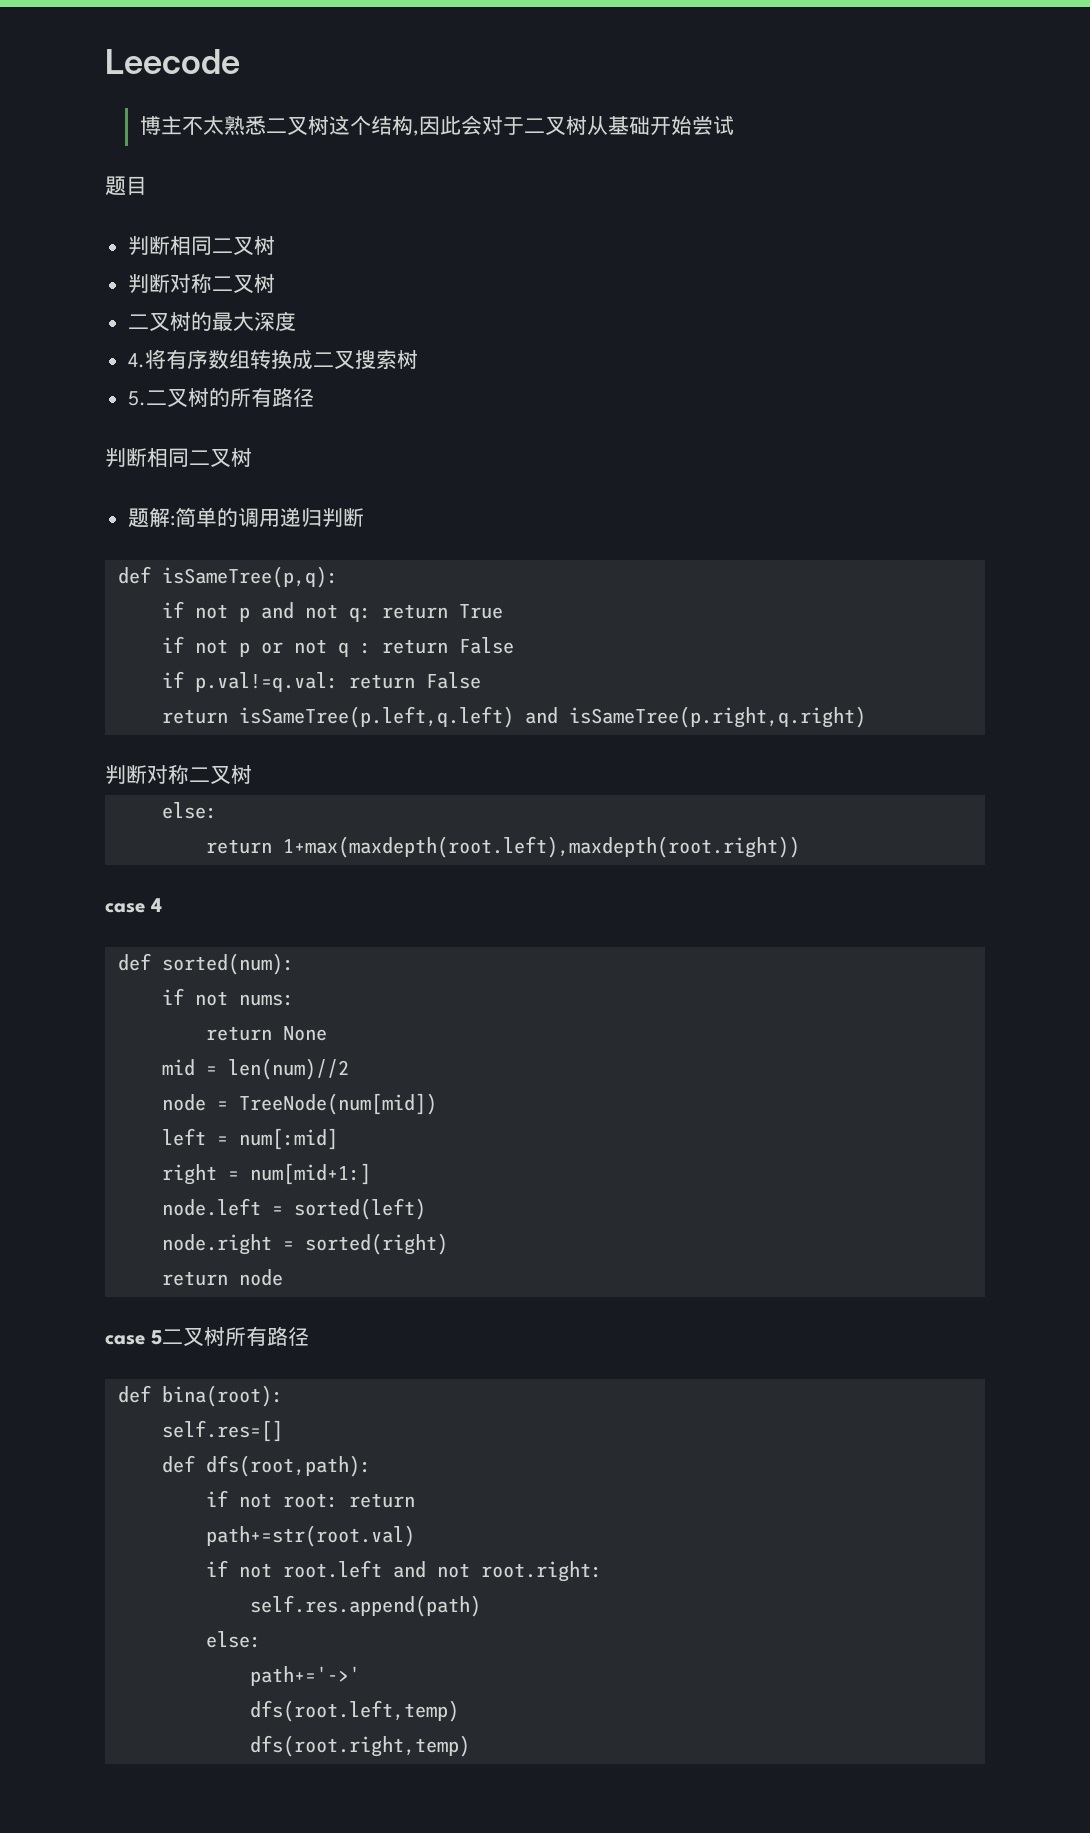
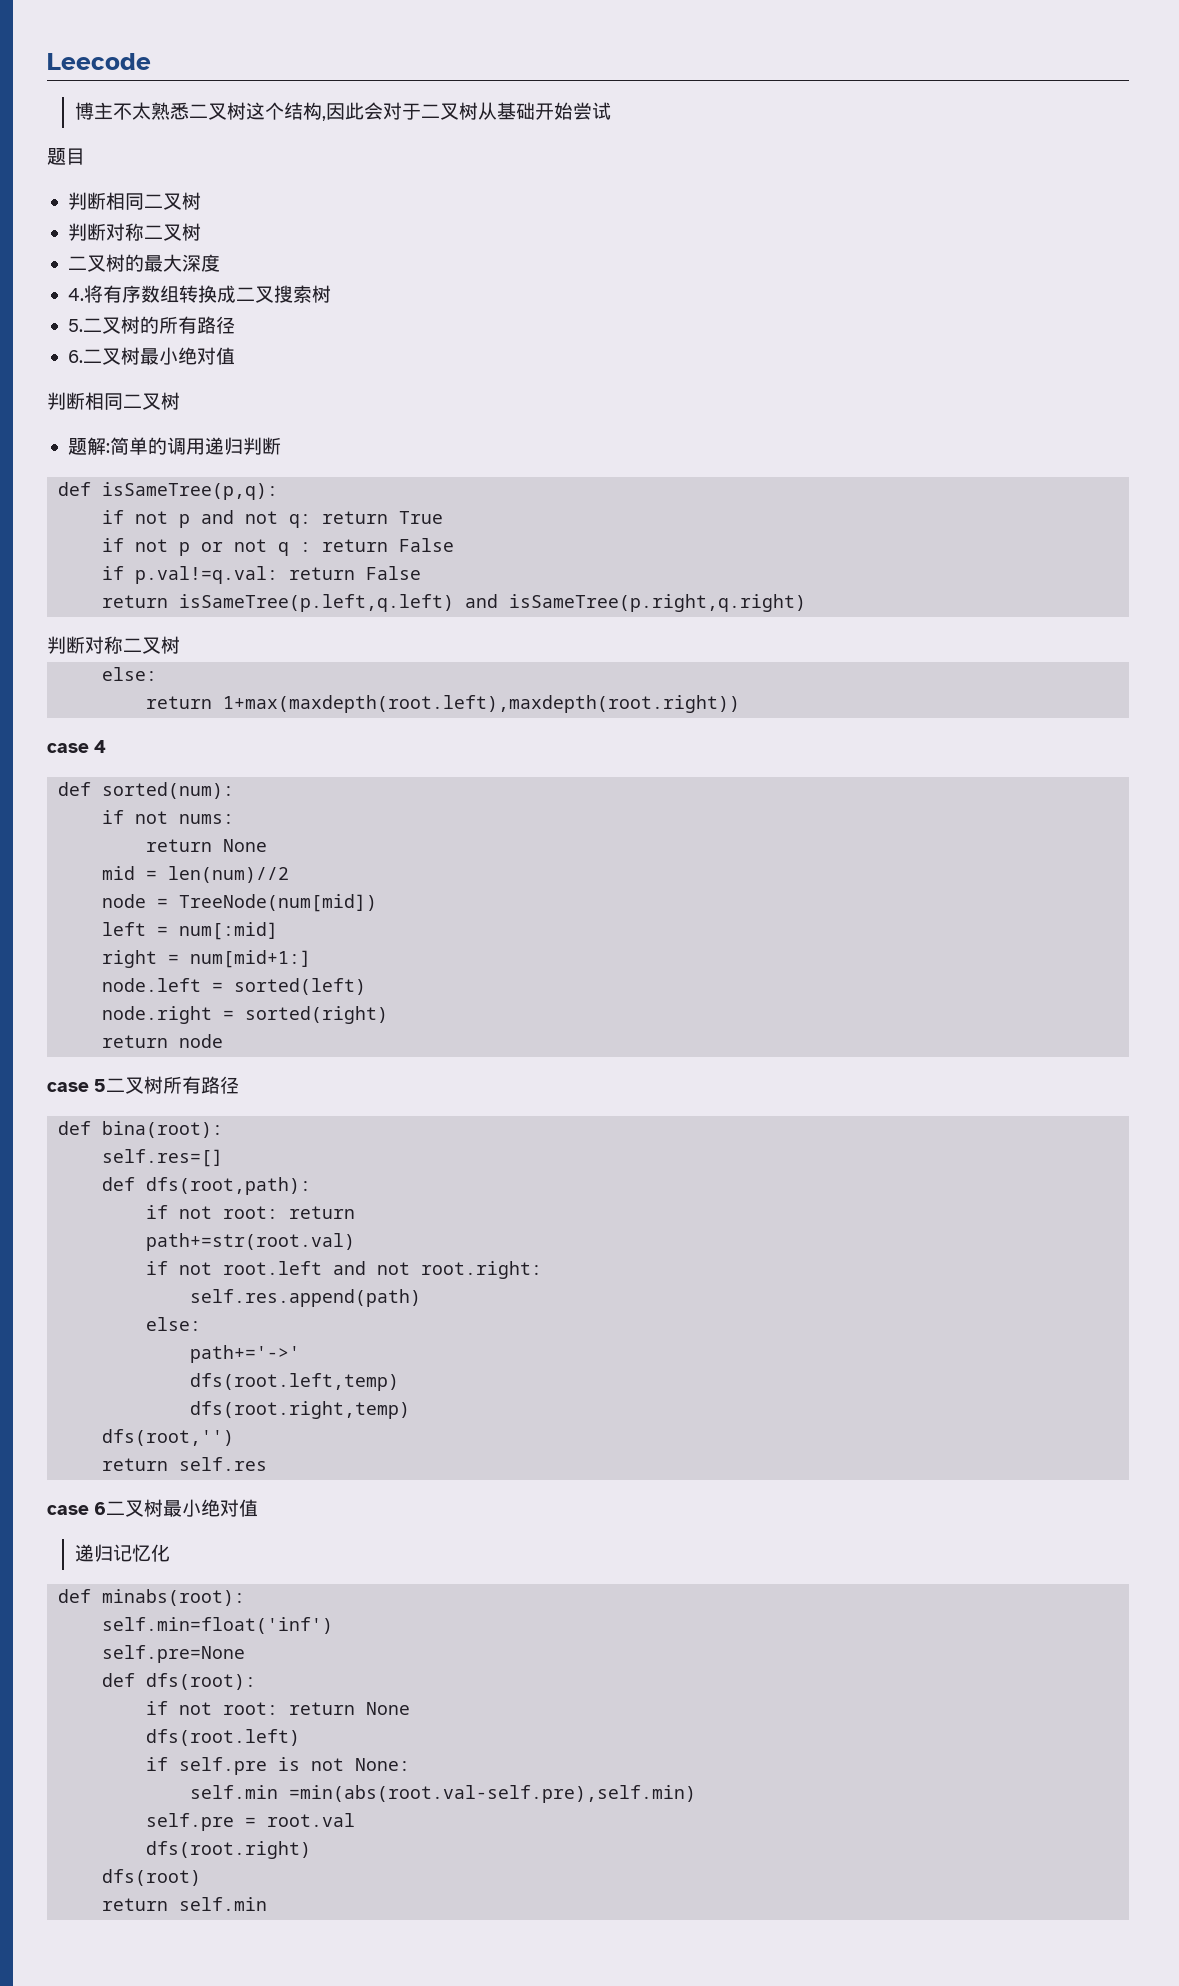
(315, 397) none -> [67,347,235,365] // 6.二叉树最小绝对值
(470, 1746) none -> [102,1429,235,1446] [102,1457,268,1471] [47,1499,259,1517] [74,1544,170,1562] [58,1589,246,1606] [102,1617,334,1634] [102,1645,246,1663] [102,1673,257,1690] [146,1701,411,1715] [146,1729,301,1746] [146,1757,411,1775] [190,1785,697,1803] [146,1813,356,1831] [146,1841,312,1859] [102,1869,202,1886] [102,1897,268,1911] // dfs(root,'') // return self.res // case 6二叉树最小绝对值 // 递归记忆化 // def minabs(root): // self.min=float('inf') // self.pre=None // def dfs(root): // if not root: return None // dfs(root.left) // if self.pre is not None: // self.min =min(abs(root.val-self.pre),self.min) // self.pre = root.val // dfs(root.right) // dfs(root) // return self.min

